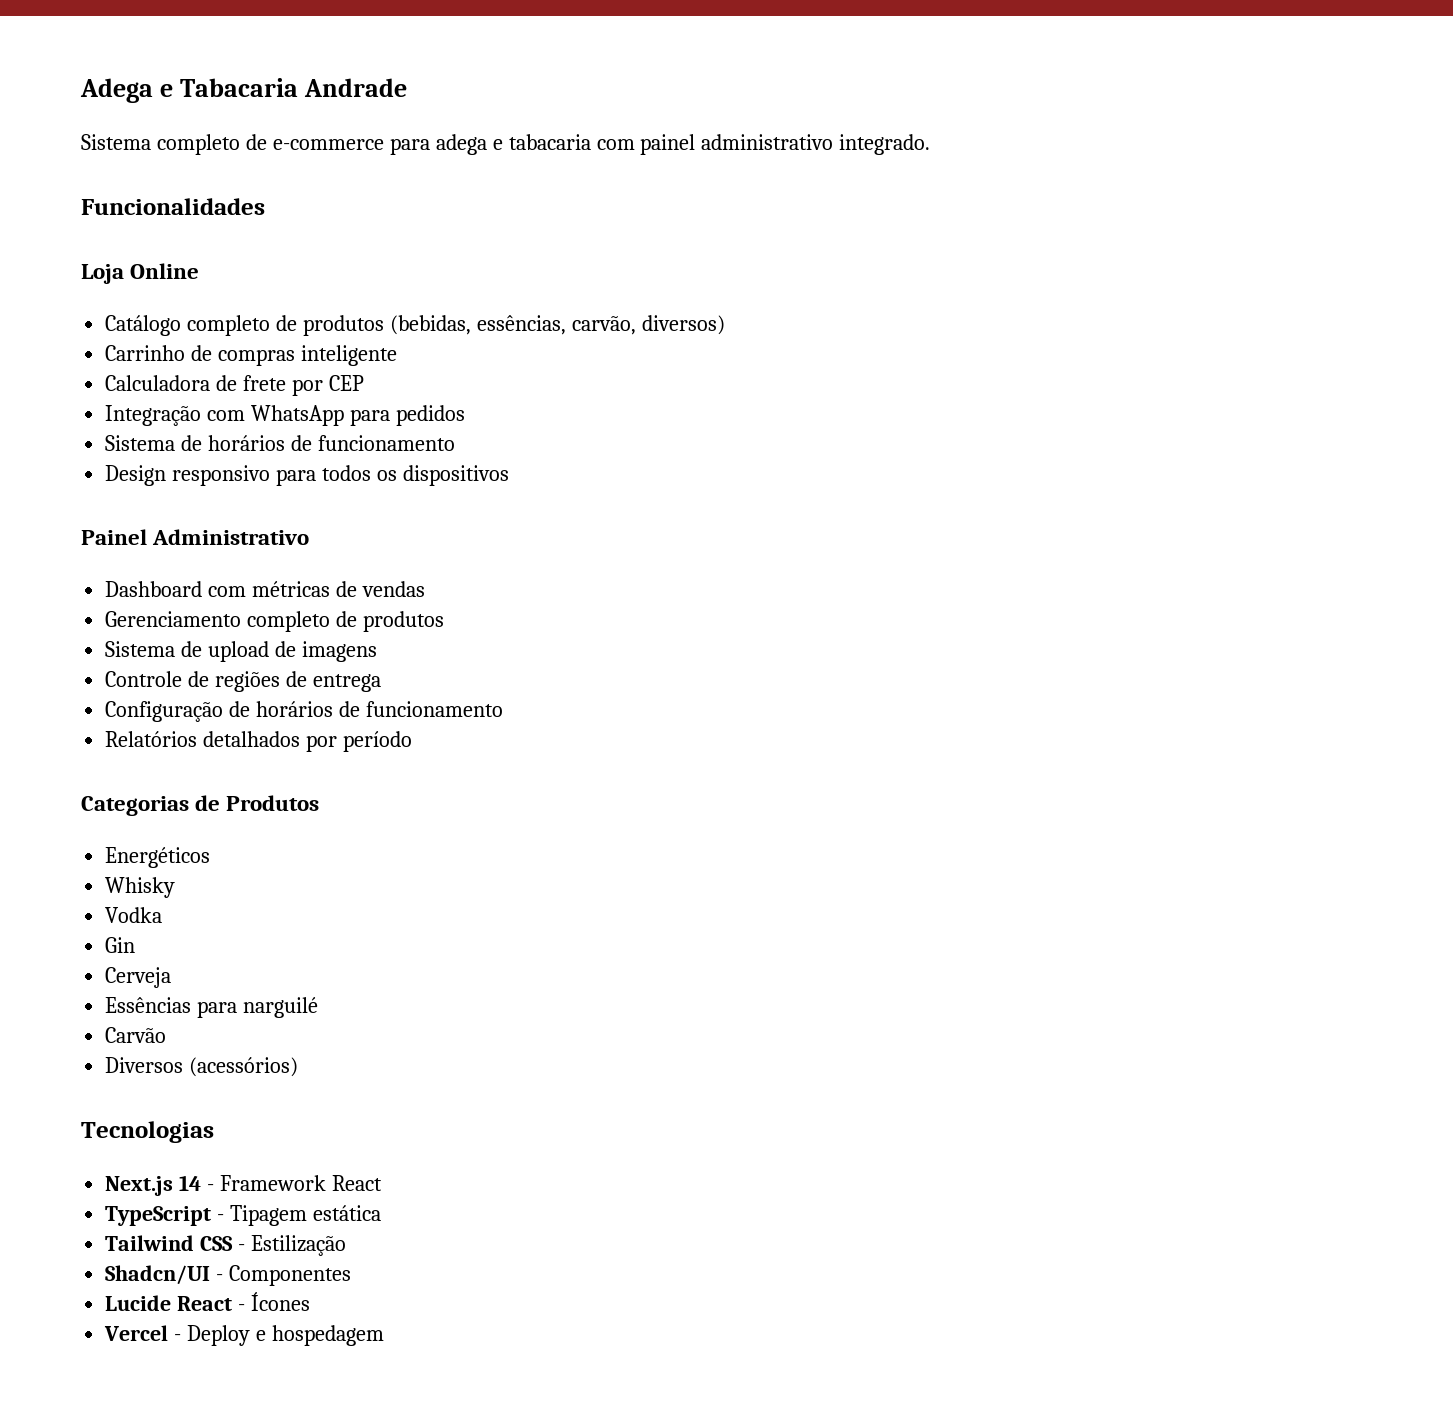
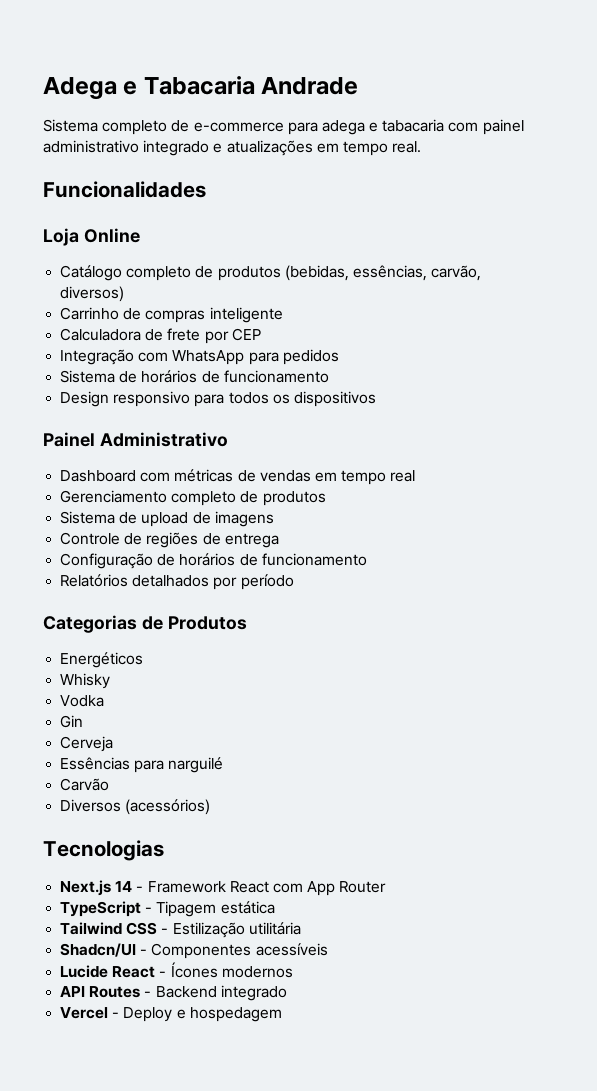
[839,134,931,155] integrado. -> [143,140,422,156] integrado e atualizações em tempo real.
(425, 589) none -> [314,470,416,485] em tempo real
(382, 1183) none -> [272,881,387,896] com App Router
(347, 1245) none -> [248,922,301,935] utilitária
(352, 1275) none -> [255,943,328,956] acessíveis
(311, 1301) none -> [221,966,293,978] [60,985,287,1001] modernos // API Routes - Backend integrado

